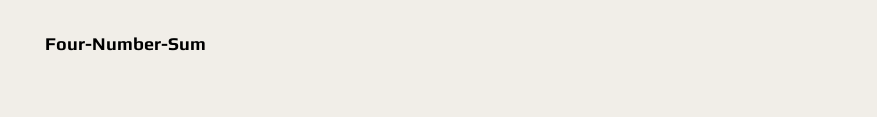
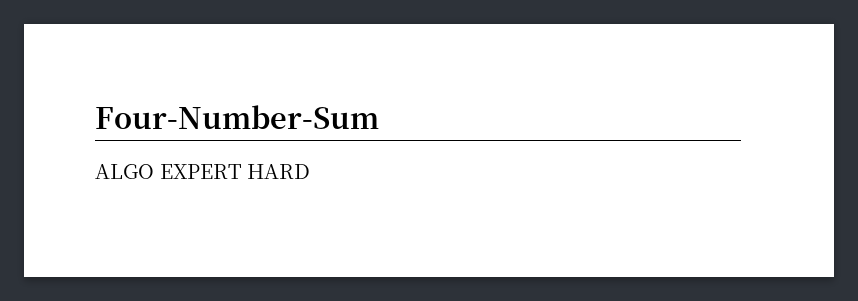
(206, 44) none -> [95,164,311,179] // ALGO EXPERT HARD

